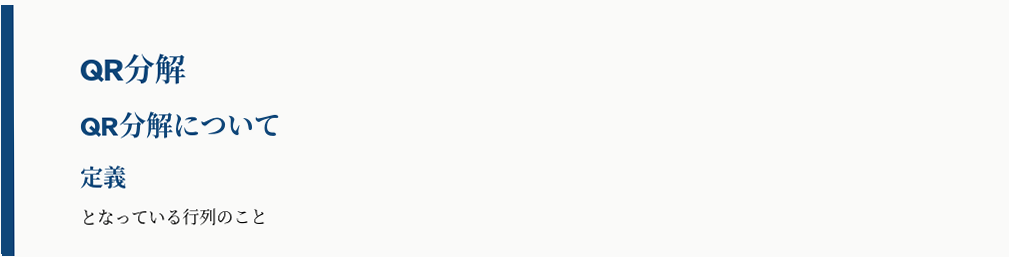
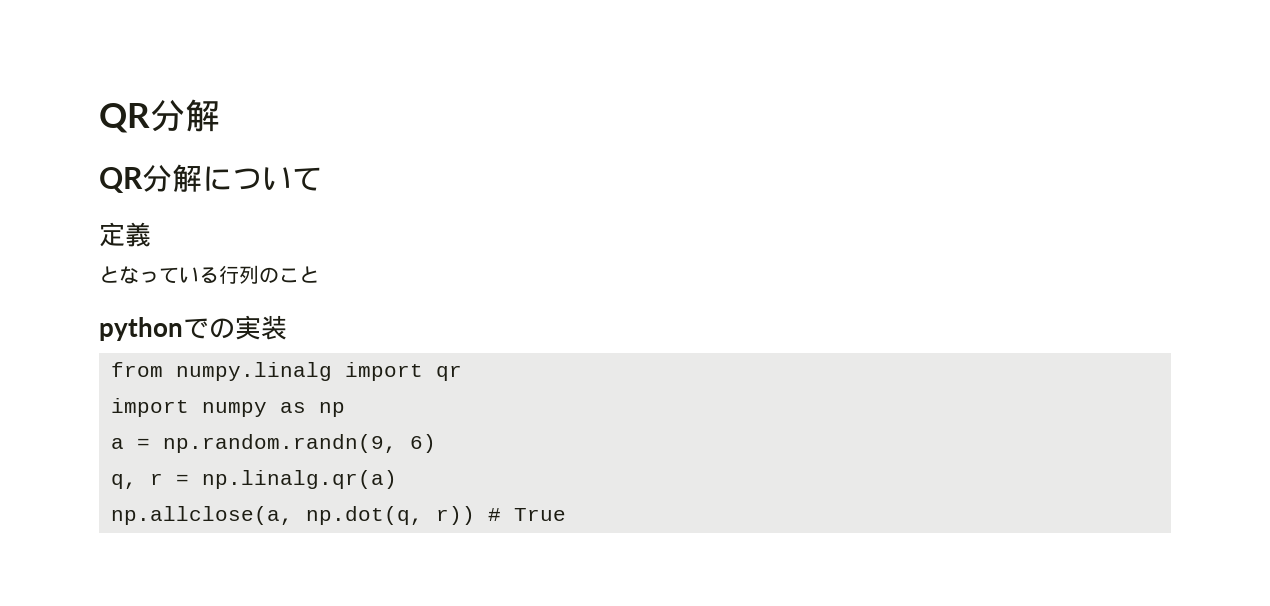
(268, 216) none -> [99,315,287,341] [110,362,462,381] [110,398,345,417] [110,434,436,453] [110,470,397,489] [110,506,566,525] // pythonでの実装 // from numpy.linalg import qr // import numpy as np // a = np.random.randn(9, 6) // q, r = np.linalg.qr(a) // np.allclose(a, np.dot(q, r)) # True

